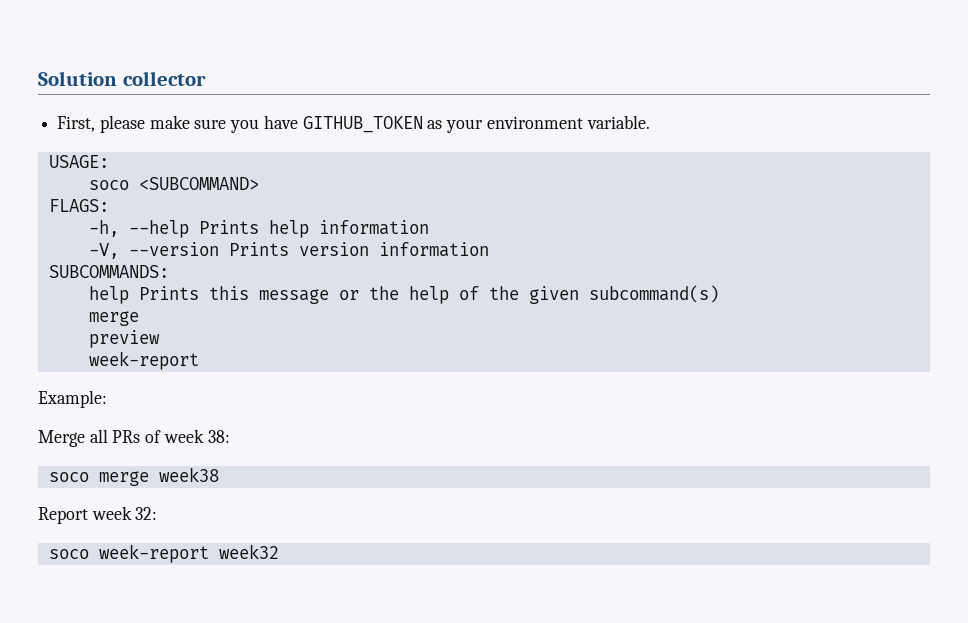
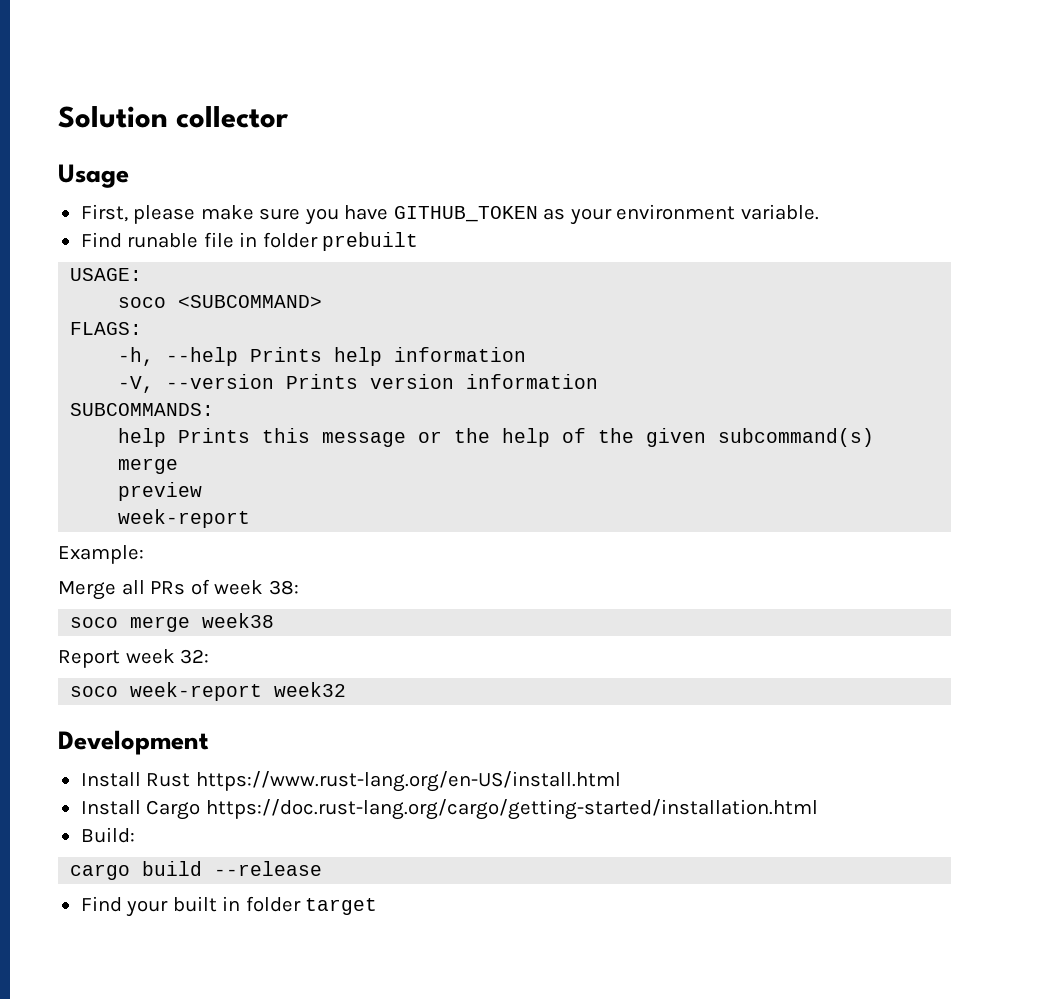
(206, 78) none -> [58,164,129,188] // Usage
(650, 122) none -> [80,232,419,251] // Find runable file in folder prebuilt
(279, 551) none -> [58,730,209,755] [80,771,621,792] [80,799,818,820] [80,827,135,843] [70,861,323,880] [80,896,378,917] // Development // Install Rust https://www.rust-lang.org/en-US/install.html // Install Cargo https://doc.rust-lang.org/cargo/getting-started/installation.html // Build: // cargo build --release // Find your built in folder target

